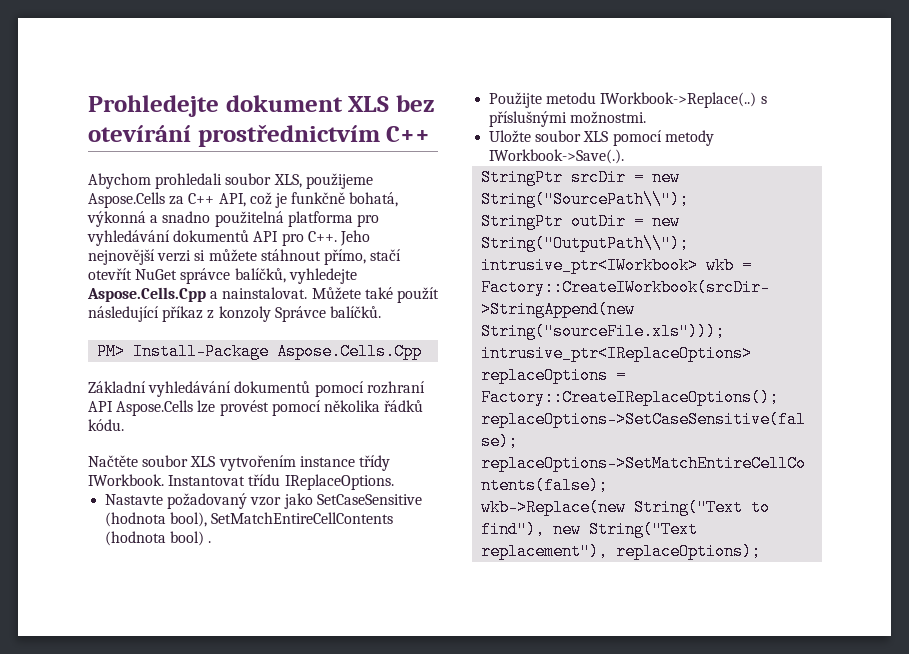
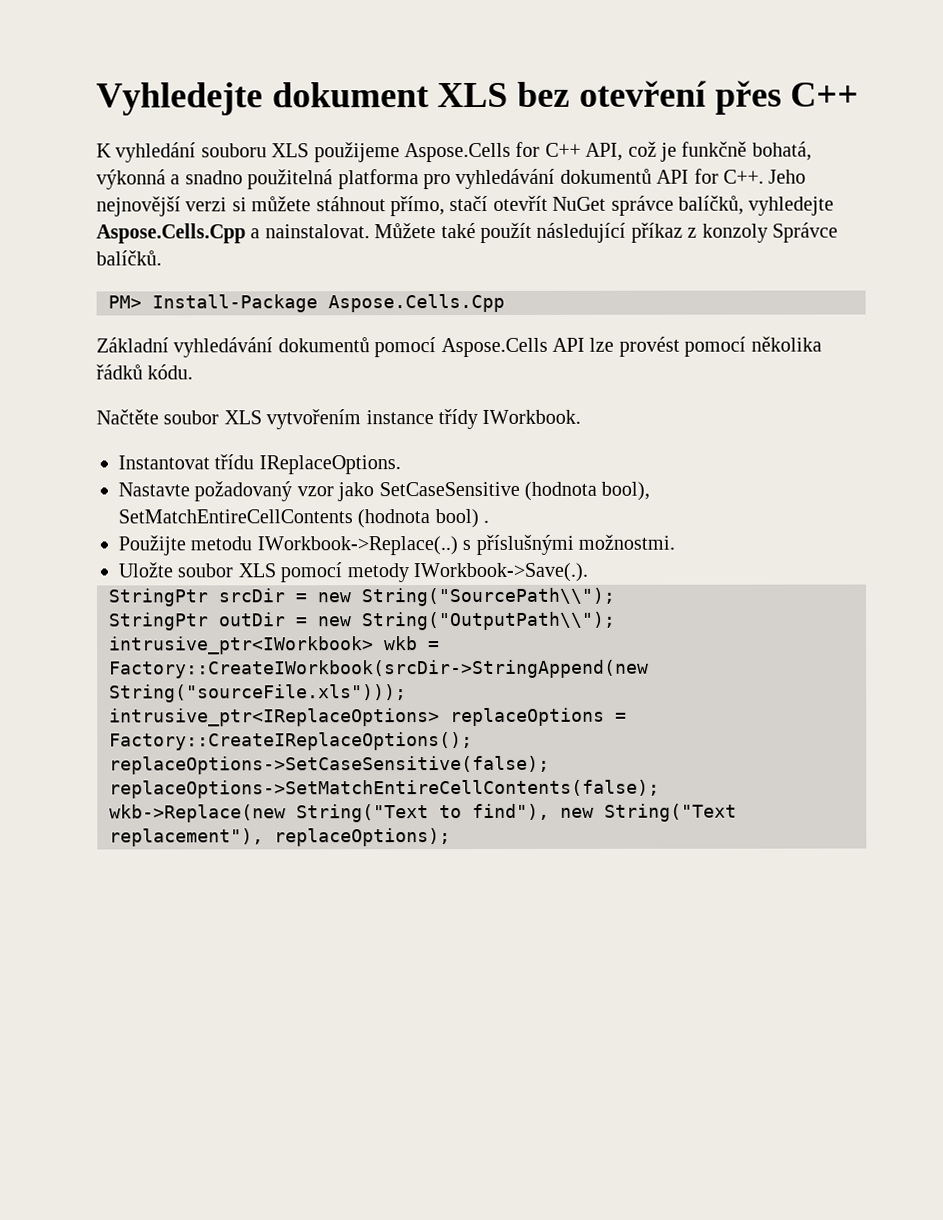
[88,95,219,117] Prohledejte -> [96,82,263,116] Vyhledejte
[88,124,380,147] otevírání prostřednictvím -> [578,80,782,115] otevření přes
[88,173,302,189] Abychom prohledali soubor XLS, -> [96,142,310,163] K vyhledání souboru XLS
[169,196,185,205] za -> [515,141,541,157] for
[281,233,304,246] pro -> [693,168,719,184] for
[366,381,425,394] [88,400,194,416] rozhraní API Aspose.Cells -> [440,337,585,358] Aspose.Cells API
(164, 480) none -> (582, 416) //

